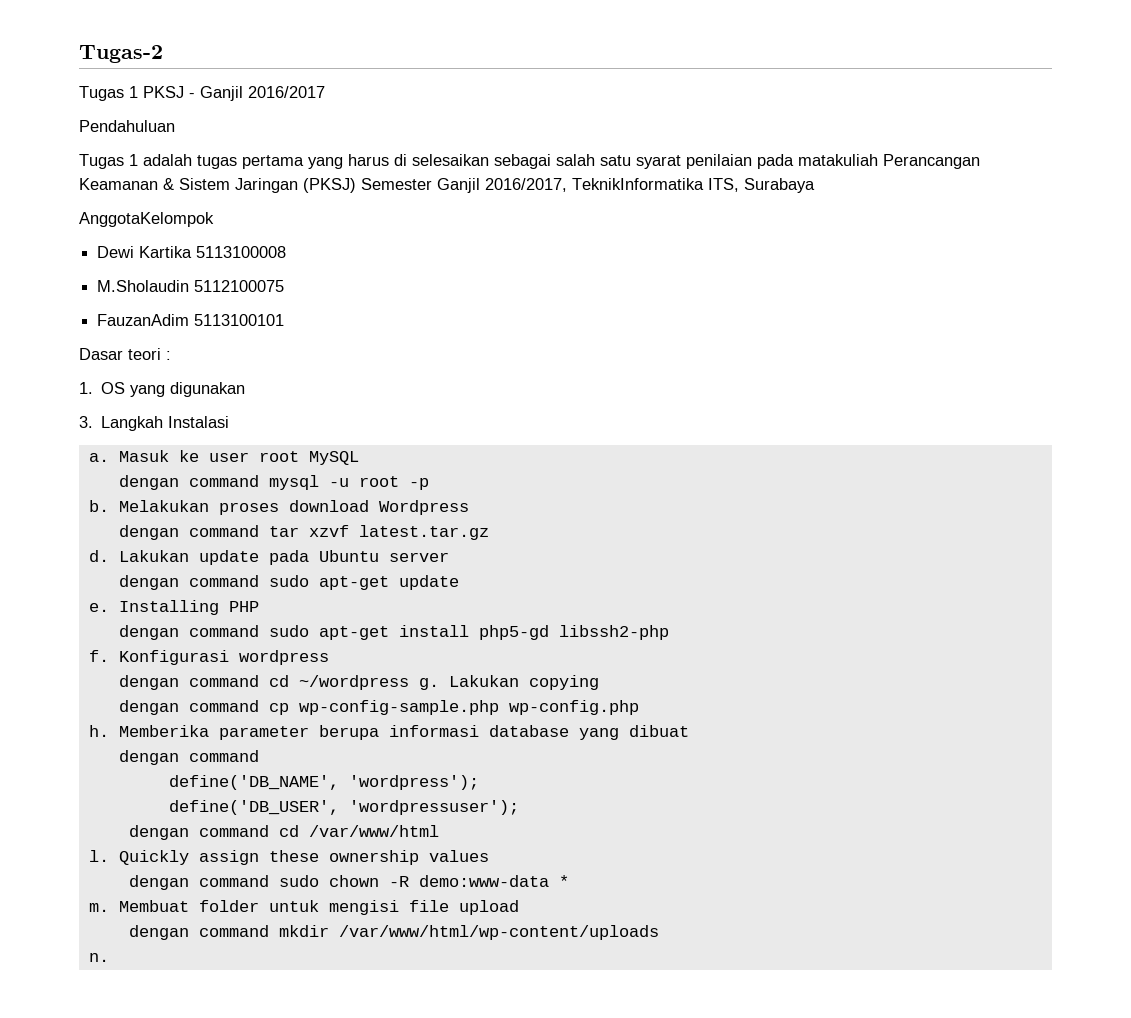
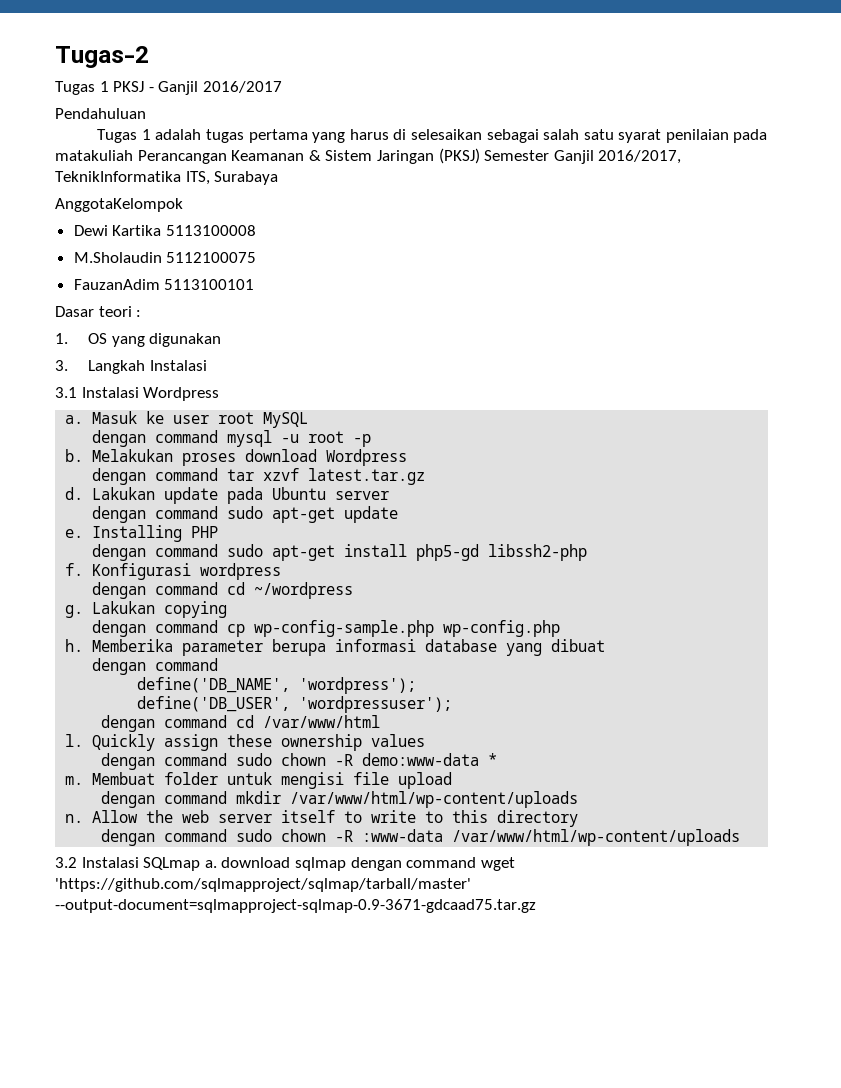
(230, 422) none -> [55,387,220,401] // 3.1 Instalasi Wordpress
(409, 682) none -> (354, 590) //
(109, 957) none -> [92,810,579,827] [101,829,741,846] [55,857,515,871] [55,878,471,892] [55,899,536,913] Allow the web server itself to write to this directory // dengan command sudo chown -R :www-data /var/www/html/wp-content/uploads // 3.2 Instalasi SQLmap a. download sqlmap dengan command wget 'https://github.com/sqlmapproject/sqlmap/tarball/master' --output-document=sqlmapproject-sqlmap-0.9-3671-gdcaad75.tar.gz

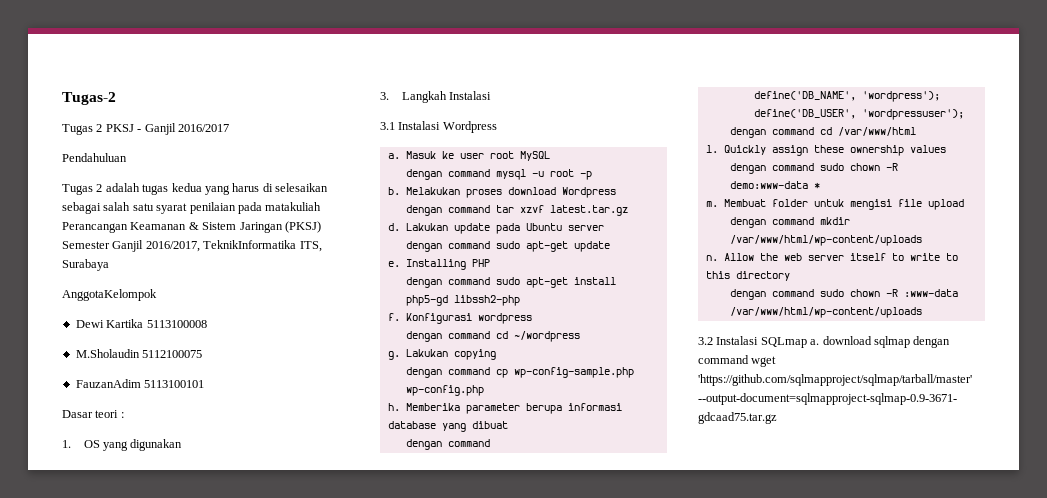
[99,81,109,92] 1 -> [96,124,103,132] 2
[141,129,151,140] 1 -> [96,184,103,192] 2
[248,129,308,143] pertama -> [171,183,202,192] kedua

